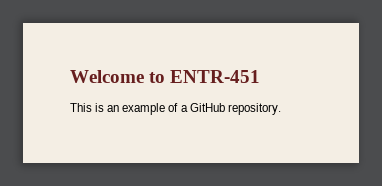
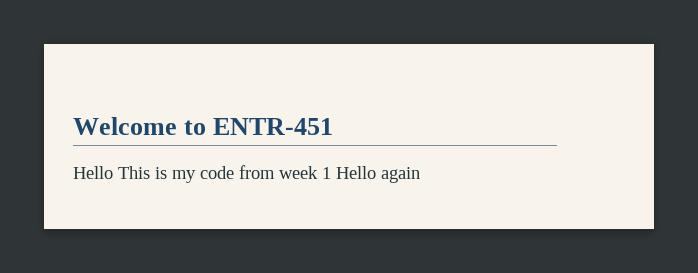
(261, 76) none -> [73,166,113,179] Hello
[107,103,281,115] an example of a GitHub repository. -> [172,165,420,183] my code from week 1 Hello again

